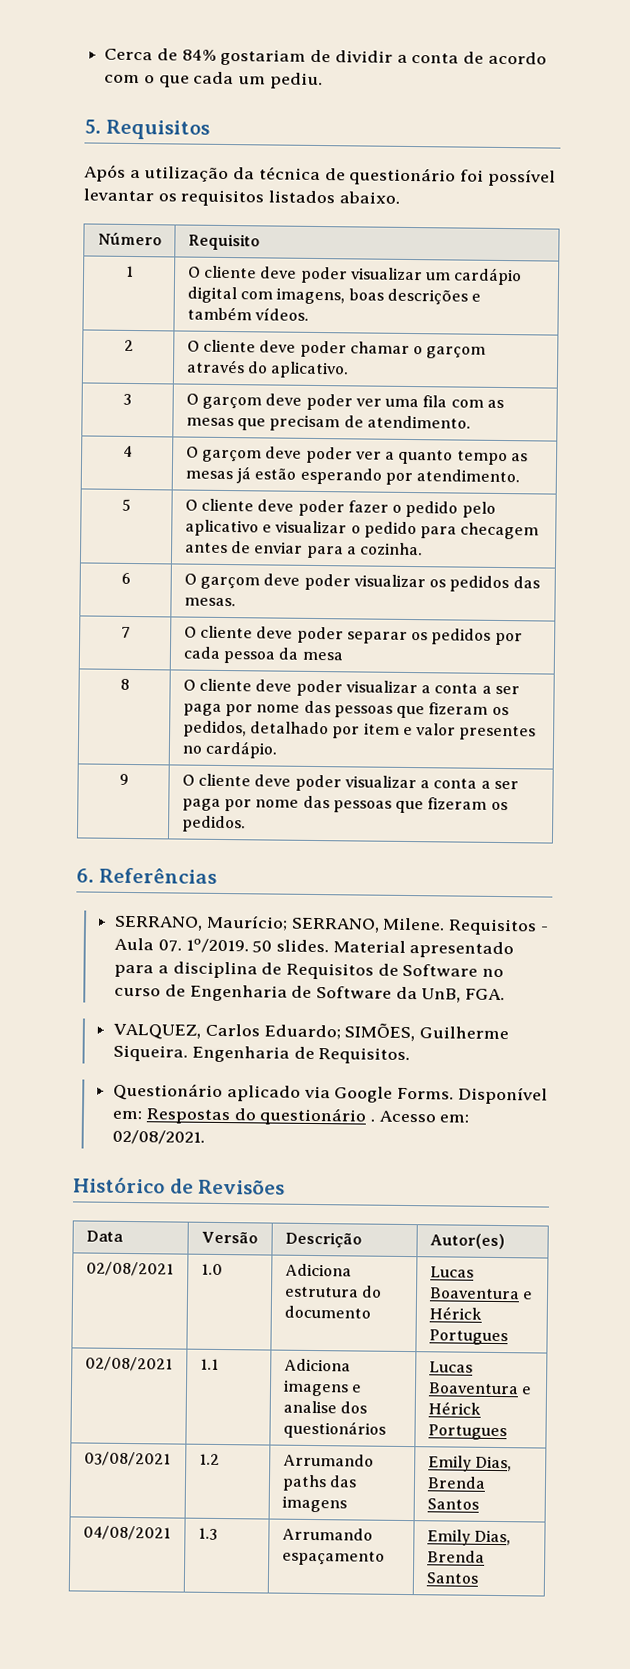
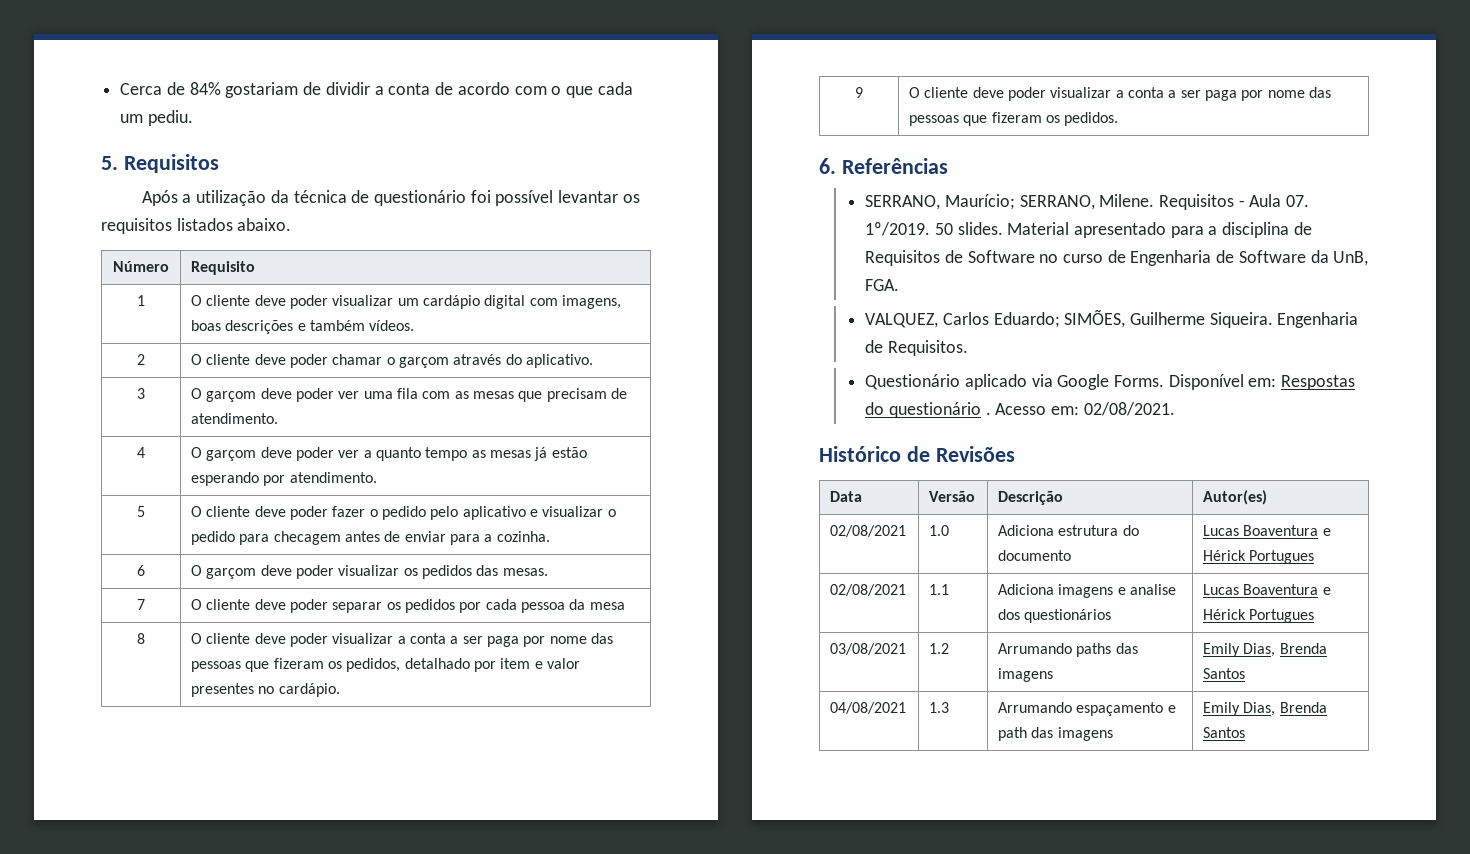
(385, 1558) none -> [1167,705,1176,713] [998,727,1113,741] e path das imagens

